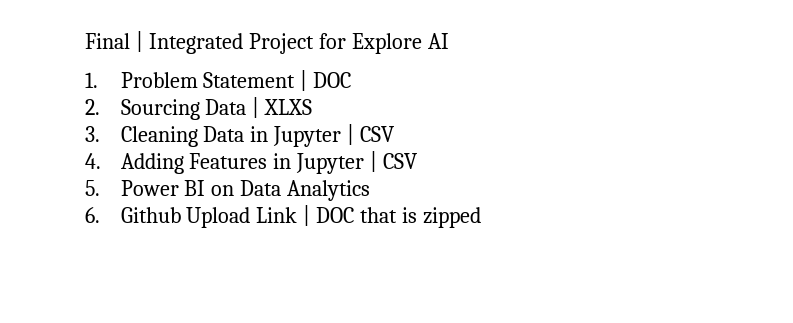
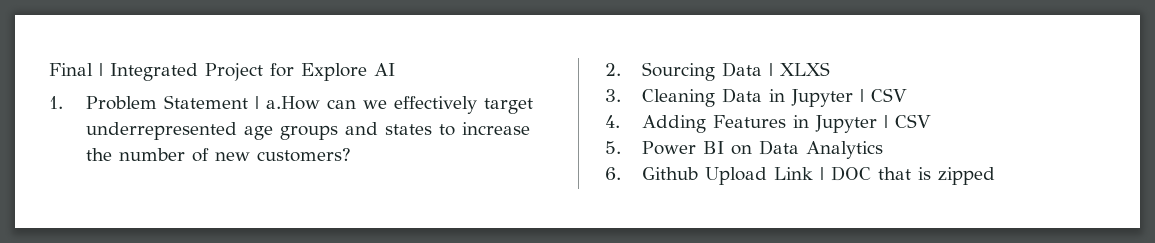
[313,72,352,88] DOC -> [265,96,533,114] [85,122,530,140] [85,148,351,162] a.How can we effectively target underrepresented age groups and states to increase the number of new customers?

